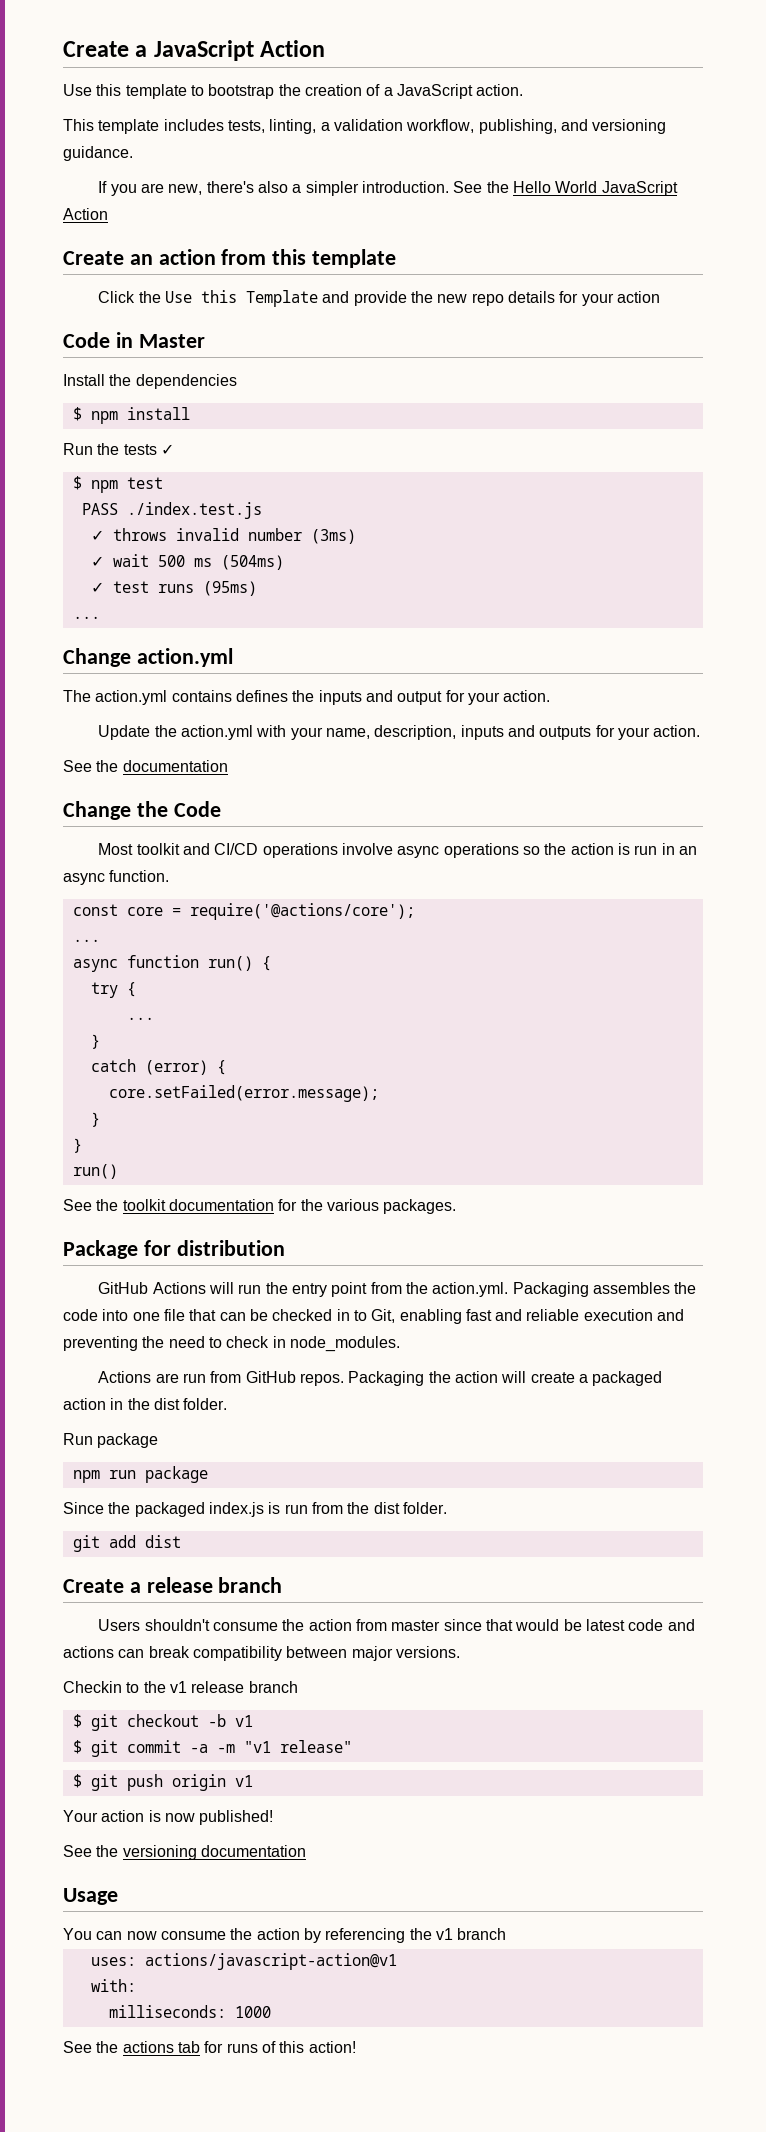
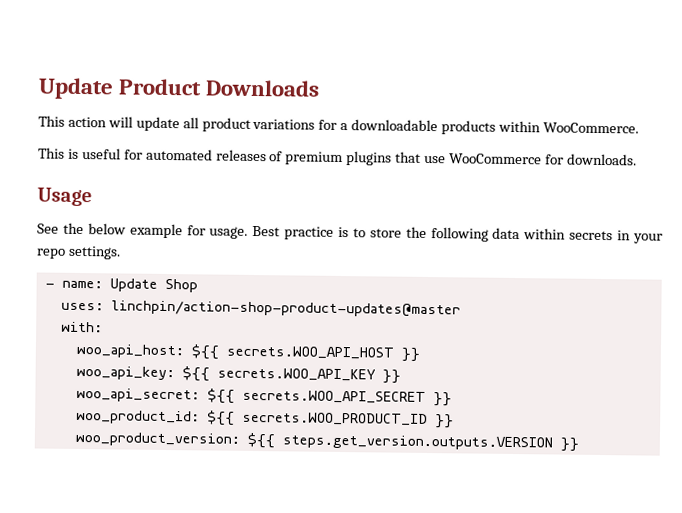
[63,40,326,61] [63,84,524,99] [63,119,667,134] [63,146,133,161] [98,181,678,196] [63,208,108,220] [63,249,397,268] [98,290,660,307] [63,332,205,348] [63,374,237,389] [72,407,190,424] [63,443,174,455] [72,476,163,493] [81,502,262,519] [90,528,356,544] [90,554,284,570] [90,581,257,596] [72,616,100,619] [63,648,233,667] [63,690,551,705] [98,725,701,740] [63,760,228,772] [63,801,221,820] [98,843,697,858] [63,870,170,885] [72,903,415,920] [72,939,100,942] [72,955,271,972] [90,982,136,998] [126,1017,154,1020] [90,1034,100,1049] [90,1059,226,1075] [108,1085,379,1102] [90,1112,100,1127] [72,1138,82,1153] [72,1164,118,1179] [63,1199,457,1214] [63,1240,285,1259] [98,1282,697,1297] [63,1309,685,1324] [63,1336,400,1352] [98,1371,663,1386] [63,1398,228,1410] [63,1433,159,1448] [72,1466,208,1483] [63,1502,447,1517] [72,1535,181,1552] [63,1577,283,1593] [98,1619,695,1631] [63,1646,460,1661] [63,1681,298,1693] [72,1714,253,1731] [72,1740,352,1757] [72,1774,253,1791] [63,1810,274,1825] [63,1845,306,1860] [63,1888,118,1905] [63,1928,507,1943] Create a JavaScript Action // Use this template to bootstrap the creation of a JavaScript action. // This template includes tests, linting, a validation workflow, publishing, and versioning guidance. // If you are new, there's also a simpler introduction. See the Hello World JavaScript Action // Create an action from this template // Click the Use this Template and provide the new repo details for your action // Code in Master // Install the dependencies // $ npm install // Run the tests ✓ // $ npm test // PASS ./index.test.js // ✓ throws invalid number (3ms) // ✓ wait 500 ms (504ms) // ✓ test runs (95ms) // ... // Change action.yml // The action.yml contains defines the inputs and output for your action. // Update the action.yml with your name, description, inputs and outputs for your action. // See the documentation // Change the Code // Most toolkit and CI/CD operations involve async operations so the action is run in an async function. // const core = require('@actions/core'); // ... // async function run() { // try { // ... // } // catch (error) { // core.setFailed(error.message); // } // } // run() // See the toolkit documentation for the various packages. // Package for distribution // GitHub Actions will run the entry point from the action.yml. Packaging assembles the code into one file that can be checked in to Git, enabling fast and reliable execution and preventing the need to check in node_modules. // Actions are run from GitHub repos. Packaging the action will create a packaged action in the dist folder. // Run package // npm run package // Since the packaged index.js is run from the dist folder. // git add dist // Create a release branch // Users shouldn't consume the action from master since that would be latest code and actions can break compatibility between major versions. // Checkin to the v1 release branch // $ git checkout -b v1 // $ git commit -a -m "v1 release" // $ git push origin v1 // Your action is now published! // See the versioning documentation // Usage // You can now consume the action by referencing the v1 branch -> [38,77,321,100] [38,115,639,135] [38,147,637,166] [37,187,92,207] [37,222,663,244] [36,245,121,260] [44,278,198,293] Update Product Downloads // This action will update all product variations for a downloadable products within WooCommerce. // This is useful for automated releases of premium plugins that use WooCommerce for downloads. // Usage // See the below example for usage. Best practice is to store the following data within secrets in your repo settings. // - name: Update Shop
[144,1953,397,1970] actions/javascript-action@v1 -> [110,300,461,318] linchpin/action-shop-product-updates@master
[108,2005,271,2018] [63,2041,356,2053] milliseconds: 1000 // See the actions tab for runs of this action! -> [75,343,420,362] [75,365,401,384] [75,387,452,407] [75,409,454,429] [74,431,579,452] woo_api_host: ${{ secrets.WOO_API_HOST }} // woo_api_key: ${{ secrets.WOO_API_KEY }} // woo_api_secret: ${{ secrets.WOO_API_SECRET }} // woo_product_id: ${{ secrets.WOO_PRODUCT_ID }} // woo_product_version: ${{ steps.get_version.outputs.VERSION }}

